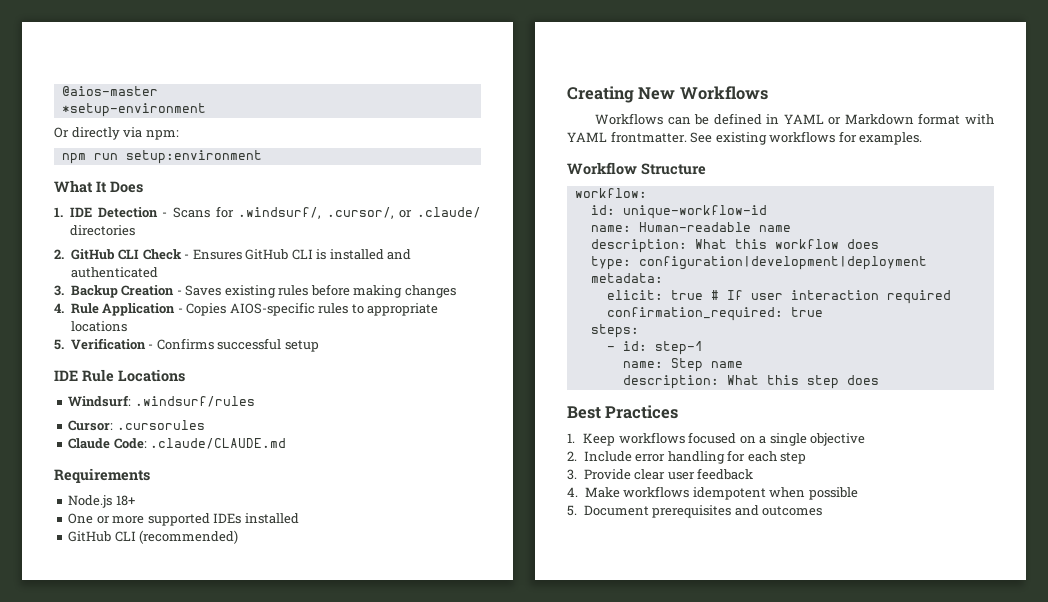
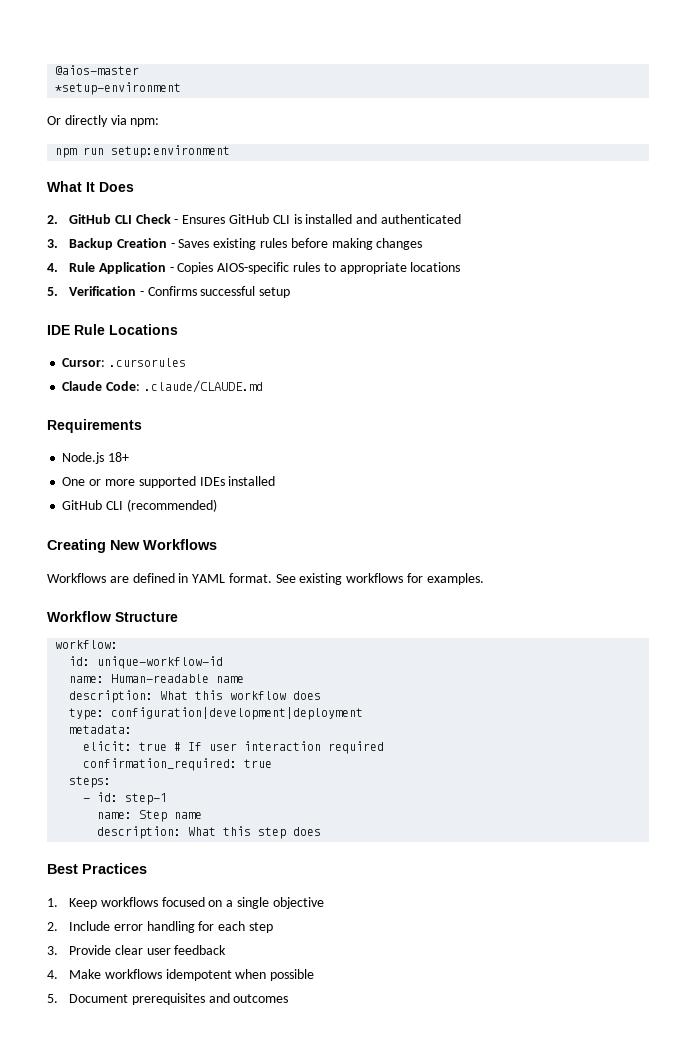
[54,206,481,219] [70,225,136,236] // 1. IDE Detection - Scans for .windsurf/, .cursor/, or .claude/ directories -> (134, 187) none
[68,395,255,407] // Windsurf: .windsurf/rules -> (178, 329) none
[667,114,710,125] can be -> [109,576,129,583] are
[828,113,995,125] [567,131,687,143] or Markdown format with YAML frontmatter. -> [228,573,272,583] format.

